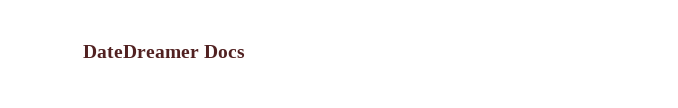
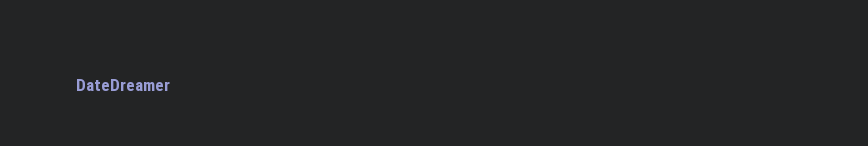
[204,45,246,58] Docs -> (170, 85) none

